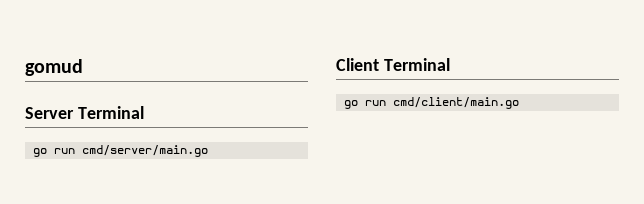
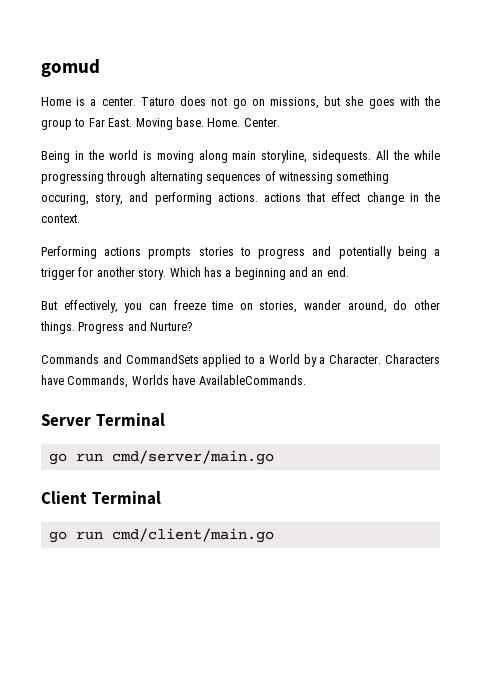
(83, 67) none -> [41,96,441,109] [41,117,280,130] [41,150,441,163] [41,171,390,184] [41,192,440,205] [41,214,80,223] [41,246,441,259] [40,267,349,280] [41,300,440,313] [40,321,193,334] [41,354,441,367] [41,375,306,388] // Home is a center. Taturo does not go on missions, but she goes with the group to Far East. Moving base. Home. Center. // Being in the world is moving along main storyline, sidequests. All the while progressing through alternating sequences of witnessing something occuring, story, and performing actions. actions that effect change in the context. // Performing actions prompts stories to progress and potentially being a trigger for another story. Which has a beginning and an end. // But effectively, you can freeze time on stories, wander around, do other things. Progress and Nurture? // Commands and CommandSets applied to a World by a Character. Characters have Commands, Worlds have AvailableCommands.

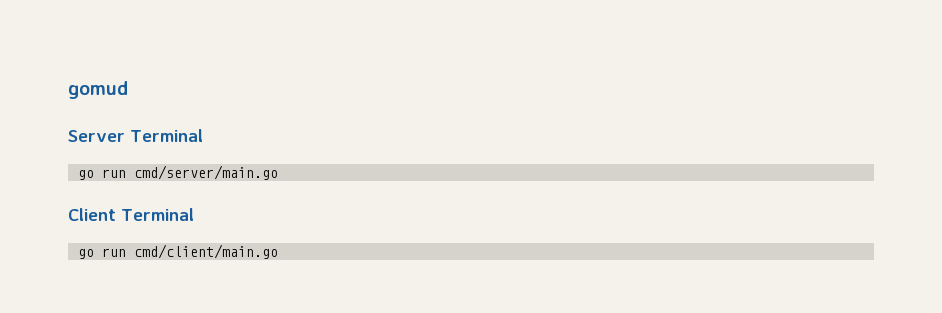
[41,96,441,109] [41,117,280,130] [41,150,441,163] [41,171,390,184] [41,192,440,205] [41,214,80,223] [41,246,441,259] [40,267,349,280] [41,300,440,313] [40,321,193,334] [41,354,441,367] [41,375,306,388] // Home is a center. Taturo does not go on missions, but she goes with the group to Far East. Moving base. Home. Center. // Being in the world is moving along main storyline, sidequests. All the while progressing through alternating sequences of witnessing something occuring, story, and performing actions. actions that effect change in the context. // Performing actions prompts stories to progress and potentially being a trigger for another story. Which has a beginning and an end. // But effectively, you can freeze time on stories, wander around, do other things. Progress and Nurture? // Commands and CommandSets applied to a World by a Character. Characters have Commands, Worlds have AvailableCommands. -> (128, 90) none

